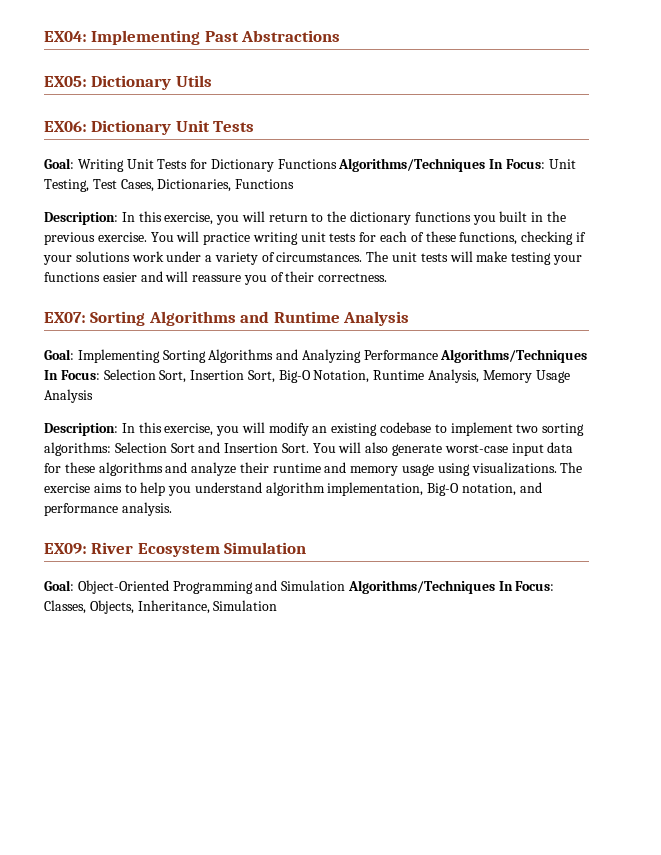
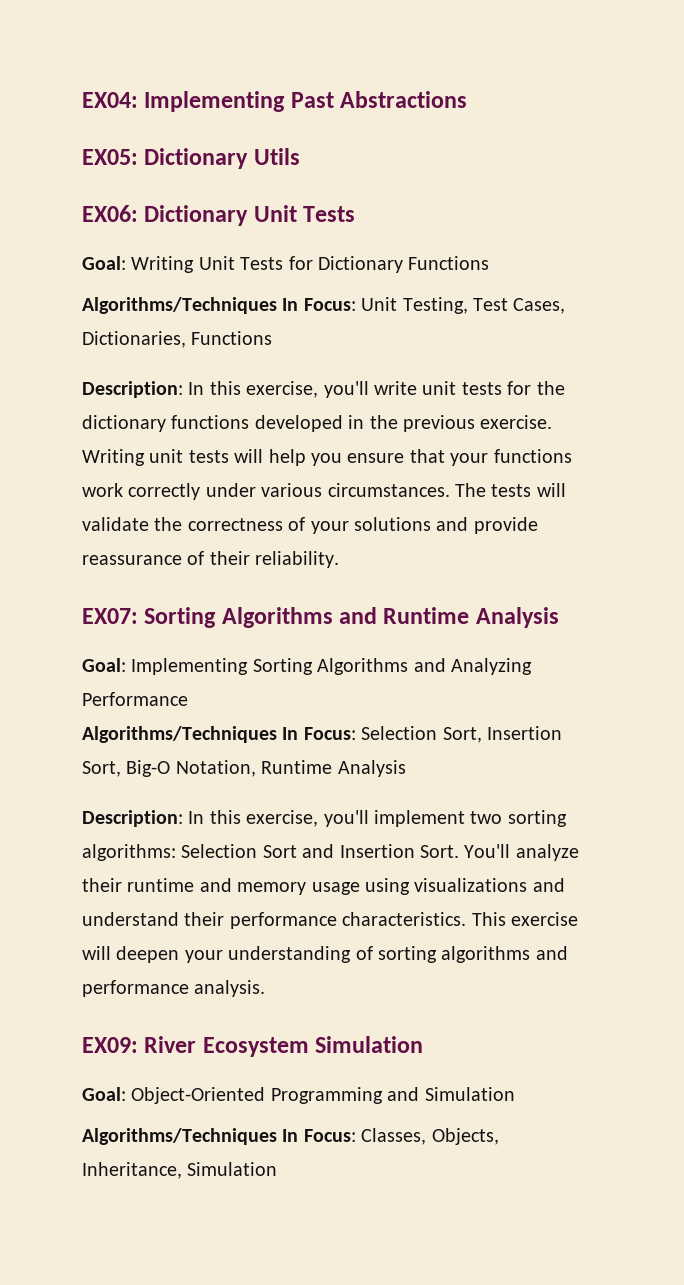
(337, 164) none -> (490, 263) //
[216,211,324,225] you will return to -> [323,381,532,398] you'll write unit tests for
[472,211,528,225] you built -> [254,415,343,432] developed
[150,231,586,245] [43,251,582,265] [44,271,267,285] You will practice writing unit tests for each of these functions, checking if your solutions work under a variety of circumstances. The unit tests will make testing your functions easier and will reassure you -> [82,449,572,466] [82,483,566,500] [82,517,538,534] [82,555,182,565] Writing unit tests will help you ensure that your functions work correctly under various circumstances. The tests will validate the correctness of your solutions and provide reassurance
[318,273,388,282] correctness. -> [255,551,340,568] reliability.
(438, 355) none -> (188, 699) //
[428,369,570,383] Analysis, Memory Usage -> (333, 767) none
[216,422,447,436] you will modify an existing codebase to -> [323,810,369,827] you'll
[312,442,574,456] [44,462,188,476] You will also generate worst-case input data for these algorithms and -> [464,844,511,858] You'll
[471,462,583,474] [44,482,517,496] visualizations. The exercise aims to help you understand algorithm implementation, Big-O notation, -> [414,878,565,892] [82,912,578,929] [82,946,531,963] visualizations and understand their performance characteristics. This exercise will deepen your understanding of sorting algorithms
(346, 585) none -> (515, 1094) //

